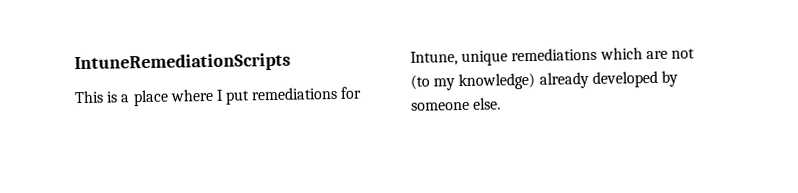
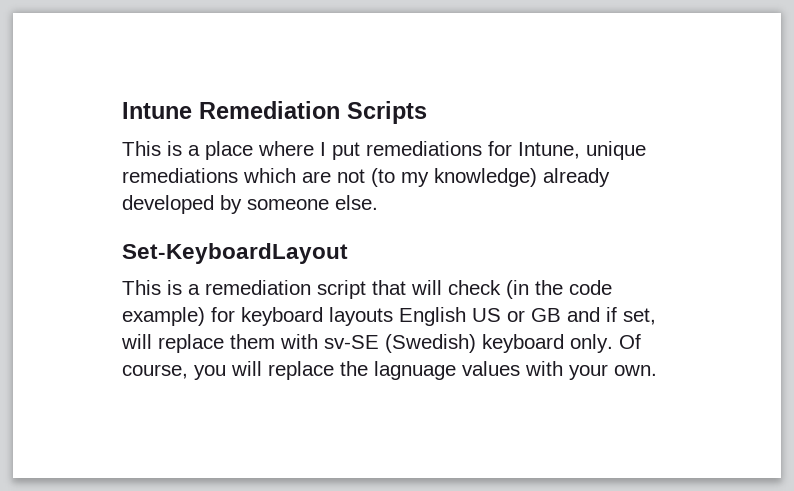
[74,52,291,74] IntuneRemediationScripts -> [122,101,427,124] Intune Remediation Scripts
(502, 103) none -> [122,243,348,264] [122,280,612,299] [122,307,656,326] [121,334,641,353] [122,361,657,380] // Set-KeyboardLayout // This is a remediation script that will check (in the code example) for keyboard layouts English US or GB and if set, will replace them with sv-SE (Swedish) keyboard only. Of course, you will replace the lagnuage values with your own.

